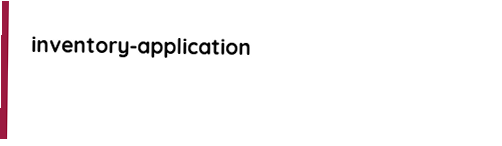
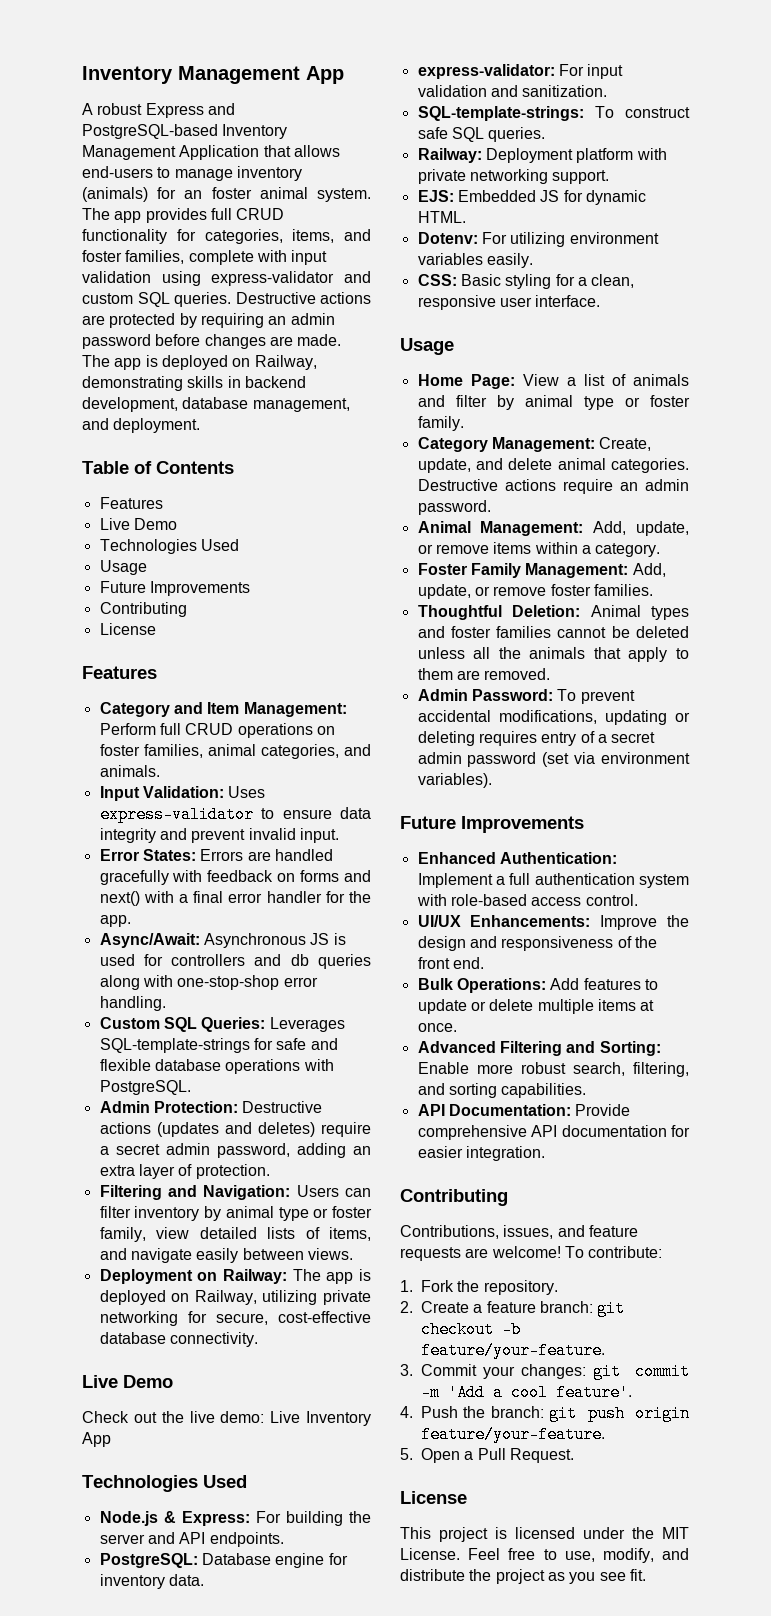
[31,35,252,60] inventory-application -> [82,66,344,84] [82,103,235,118] [82,124,288,139] [82,145,340,160] [82,166,302,181] [82,187,371,202] [82,208,285,223] [82,229,371,244] [82,250,328,265] [82,271,371,286] [82,292,371,307] [82,313,335,328] [82,334,342,349] [82,355,317,370] [82,376,306,391] [82,397,350,412] [82,418,201,433] [82,461,234,474] [99,497,163,509] [99,518,177,530] [99,539,239,554] [99,560,147,575] [99,581,250,596] [99,602,187,617] [99,623,156,635] [82,666,157,679] [99,702,347,717] [99,723,335,738] [99,744,371,759] [99,765,160,777] [99,786,266,801] [99,806,371,823] [99,828,339,843] [99,849,333,861] [99,870,371,885] [99,891,371,906] [99,915,131,927] [99,933,346,948] [99,954,371,969] [99,975,318,990] [99,996,166,1011] [99,1017,345,1032] [99,1038,338,1053] [99,1059,334,1074] [99,1080,191,1095] [99,1101,323,1113] [99,1122,371,1137] [99,1143,371,1158] [99,1164,270,1179] [99,1185,371,1200] [99,1206,372,1221] [99,1227,371,1242] [99,1248,353,1263] [99,1269,371,1284] [99,1290,371,1305] [99,1311,371,1326] [99,1332,258,1347] [82,1375,173,1388] [82,1411,371,1426] [82,1432,111,1447] [82,1475,247,1492] [99,1511,371,1526] [99,1532,284,1547] [99,1553,348,1568] [99,1574,204,1589] [417,64,624,79] [417,85,608,97] [417,106,690,121] [417,127,546,142] [417,148,667,163] [417,169,610,184] [417,190,646,205] [417,211,466,223] [417,232,659,247] [417,253,533,268] [417,274,635,289] [417,295,601,310] [400,338,454,355] [417,374,689,389] [417,395,690,410] [417,416,464,431] [417,437,652,452] [417,458,689,473] [417,479,689,494] [417,500,491,515] [417,521,689,536] [417,542,661,557] [417,563,666,578] [417,584,653,599] [417,605,689,620] [417,626,689,638] [417,647,689,662] [417,668,551,680] [417,689,635,704] [417,710,690,725] [417,731,656,746] [417,752,690,767] [417,773,492,788] [400,816,584,833] [417,852,617,864] [417,873,689,888] [416,894,638,906] [417,915,689,930] [417,936,657,951] [417,957,484,969] [417,978,658,993] [417,999,655,1014] [417,1023,457,1032] [417,1041,661,1056] [417,1062,689,1077] [417,1083,587,1098] [417,1104,631,1116] [417,1125,690,1140] [417,1146,545,1161] [400,1189,508,1206] [400,1225,638,1239] [400,1246,663,1261] [400,1280,558,1295] [400,1300,626,1317] [421,1321,521,1338] [421,1342,605,1359] [400,1363,690,1380] [421,1384,632,1401] [400,1405,690,1422] [421,1426,605,1443] [400,1448,574,1463] [400,1491,467,1504] [400,1527,689,1542] [400,1548,689,1563] [400,1569,646,1584] Inventory Management App // A robust Express and PostgreSQL-based Inventory Management Application that allows end-users to manage inventory (animals) for an foster animal system. The app provides full CRUD functionality for categories, items, and foster families, complete with input validation using express-validator and custom SQL queries. Destructive actions are protected by requiring an admin password before changes are made. The app is deployed on Railway, demonstrating skills in backend development, database management, and deployment. // Table of Contents // Features // Live Demo // Technologies Used // Usage // Future Improvements // Contributing // License // Features // Category and Item Management: Perform full CRUD operations on foster families, animal categories, and animals. // Input Validation: Uses express-validator to ensure data integrity and prevent invalid input. // Error States: Errors are handled gracefully with feedback on forms and next() with a final error handler for the app. // Async/Await: Asynchronous JS is used for controllers and db queries along with one-stop-shop error handling. // Custom SQL Queries: Leverages SQL-template-strings for safe and flexible database operations with PostgreSQL. // Admin Protection: Destructive actions (updates and deletes) require a secret admin password, adding an extra layer of protection. // Filtering and Navigation: Users can filter inventory by animal type or foster family, view detailed lists of items, and navigate easily between views. // Deployment on Railway: The app is deployed on Railway, utilizing private networking for secure, cost-effective database connectivity. // Live Demo // Check out the live demo: Live Inventory App // Technologies Used // Node.js & Express: For building the server and API endpoints. // PostgreSQL: Database engine for inventory data. // express-validator: For input validation and sanitization. // SQL-template-strings: To construct safe SQL queries. // Railway: Deployment platform with private networking support. // EJS: Embedded JS for dynamic HTML. // Dotenv: For utilizing environment variables easily. // CSS: Basic styling for a clean, responsive user interface. // Usage // Home Page: View a list of animals and filter by animal type or foster family. // Category Management: Create, update, and delete animal categories. Destructive actions require an admin password. // Animal Management: Add, update, or remove items within a category. // Foster Family Management: Add, update, or remove foster families. // Thoughtful Deletion: Animal types and foster families cannot be deleted unless all the animals that apply to them are removed. // Admin Password: To prevent accidental modifications, updating or deleting requires entry of a secret admin password (set via environment variables). // Future Improvements // Enhanced Authentication: Implement a full authentication system with role-based access control. // UI/UX Enhancements: Improve the design and responsiveness of the front end. // Bulk Operations: Add features to update or delete multiple items at once. // Advanced Filtering and Sorting: Enable more robust search, filtering, and sorting capabilities. // API Documentation: Provide comprehensive API documentation for easier integration. // Contributing // Contributions, issues, and feature requests are welcome! To contribute: // 1. Fork the repository. // 2. Create a feature branch: git checkout -b feature/your-feature. // 3. Commit your changes: git commit -m 'Add a cool feature'. // 4. Push the branch: git push origin feature/your-feature. // 5. Open a Pull Request. // License // This project is licensed under the MIT License. Feel free to use, modify, and distribute the project as you see fit.

